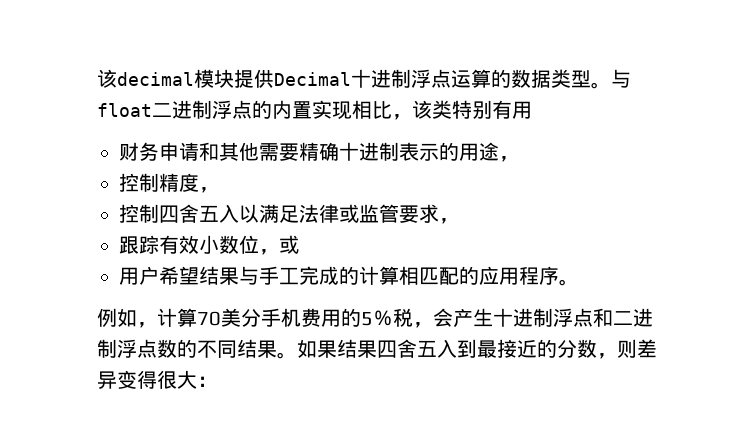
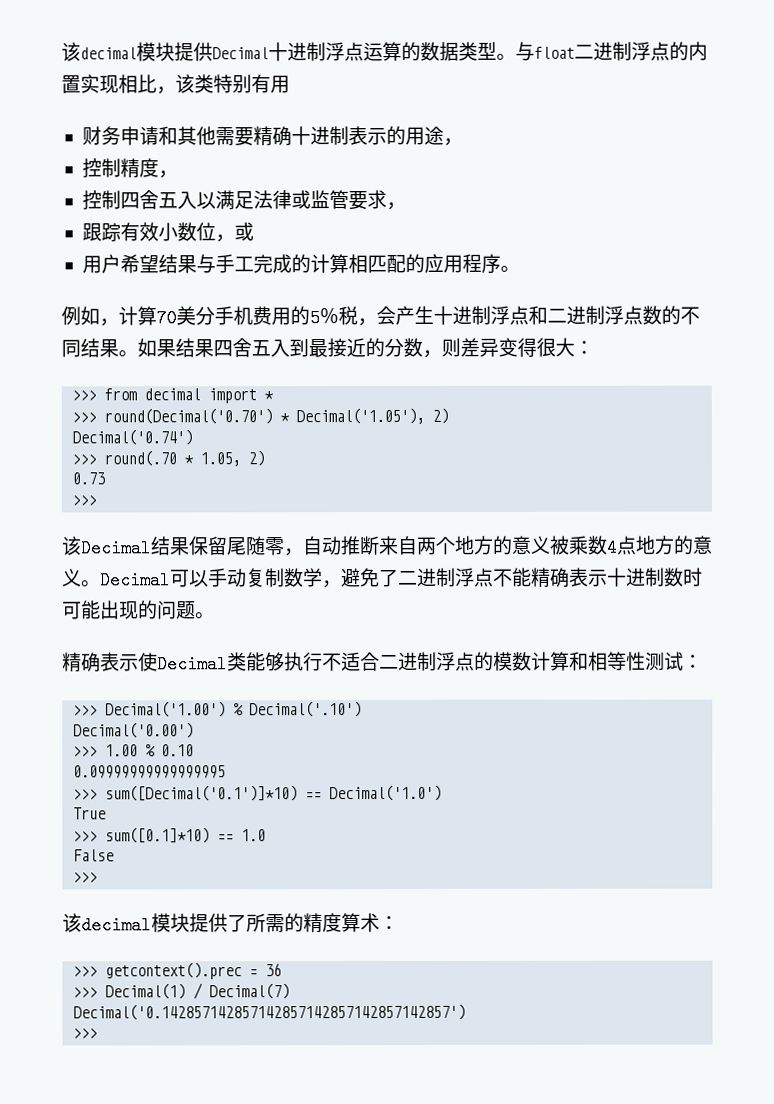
(217, 381) none -> [72,388,275,404] [72,407,450,425] [72,429,194,446] [72,450,266,467] [72,472,106,485] [72,495,98,506] [61,535,713,558] [62,567,703,590] [62,600,215,620] [62,651,703,674] [73,701,363,718] [73,722,195,739] [73,744,195,757] [73,765,227,779] [73,784,443,802] [73,807,107,820] [73,827,267,844] [73,849,115,862] [73,872,99,883] [62,913,399,935] [73,962,283,980] [73,983,291,1000] [73,1003,467,1021] [73,1028,99,1039] // >>> from decimal import * // >>> round(Decimal('0.70') * Decimal('1.05'), 2) // Decimal('0.74') // >>> round(.70 * 1.05, 2) // 0.73 // >>> // 该Decimal结果保留尾随零，自动推断来自两个地方的意义被乘数4点地方的意义。Decimal可以手动复制数学，避免了二进制浮点不能精确表示十进制数时可能出现的问题。 // 精确表示使Decimal类能够执行不适合二进制浮点的模数计算和相等性测试： // >>> Decimal('1.00') % Decimal('.10') // Decimal('0.00') // >>> 1.00 % 0.10 // 0.09999999999999995 // >>> sum([Decimal('0.1')]*10) == Decimal('1.0') // True // >>> sum([0.1]*10) == 1.0 // False // >>> // 该decimal模块提供了所需的精度算术： // >>> getcontext().prec = 36 // >>> Decimal(1) / Decimal(7) // Decimal('0.142857142857142857142857142857142857') // >>>

